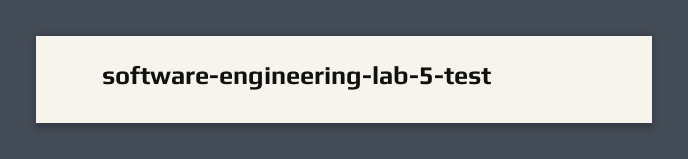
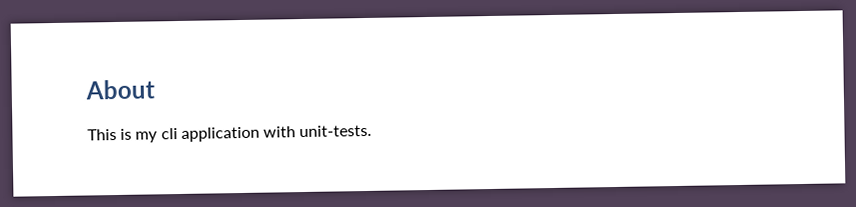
[102,65,491,90] software-engineering-lab-5-test -> [85,79,155,100] [87,124,373,143] About // This is my cli application with unit-tests.

